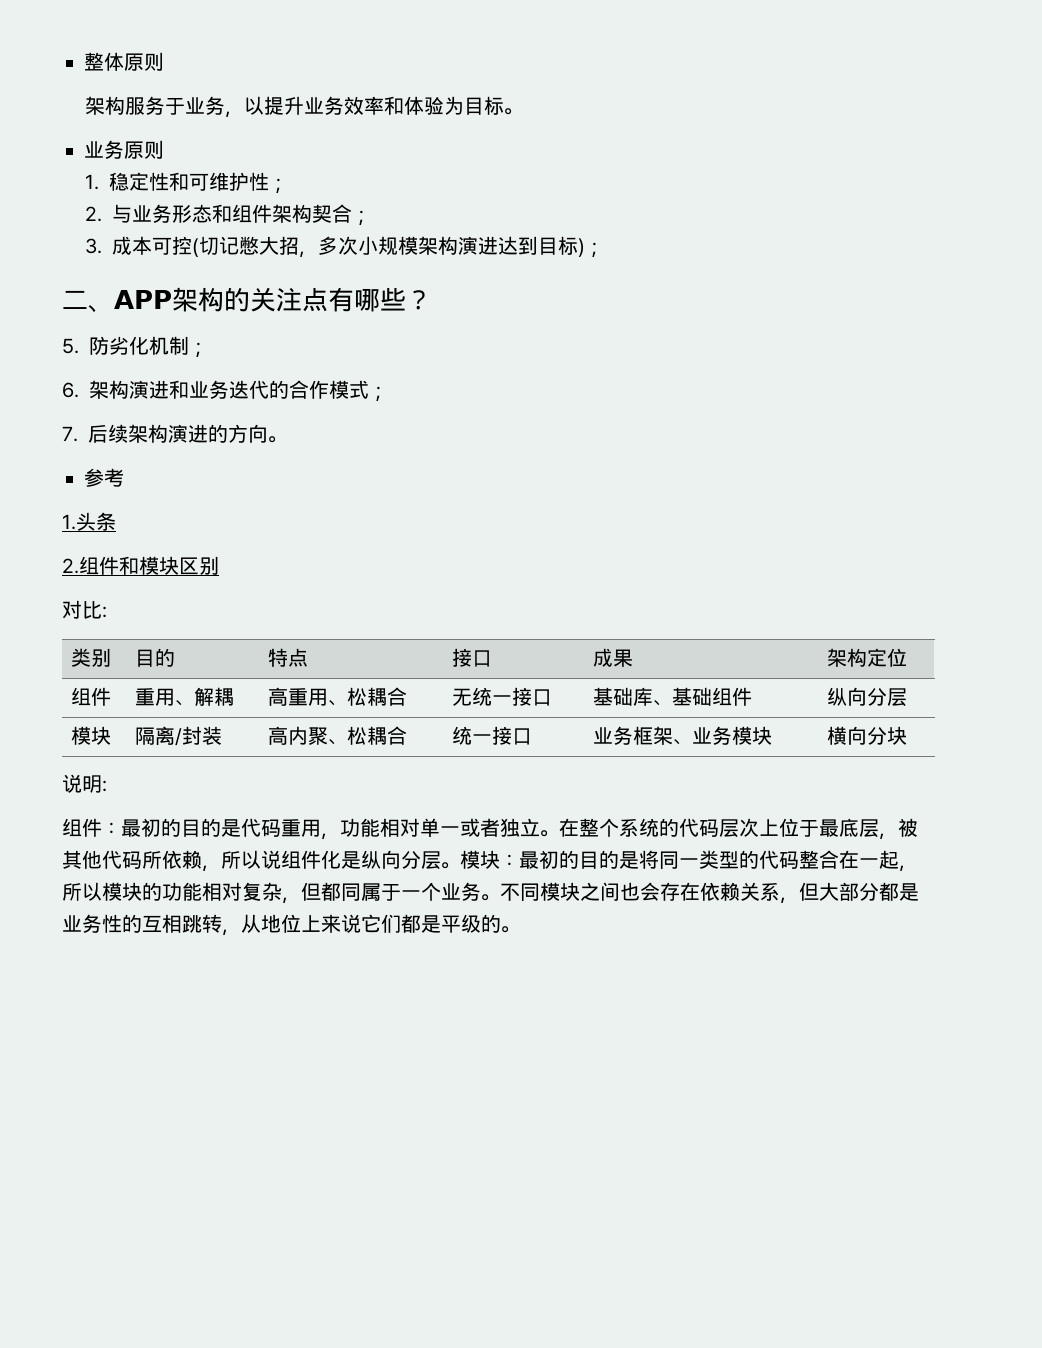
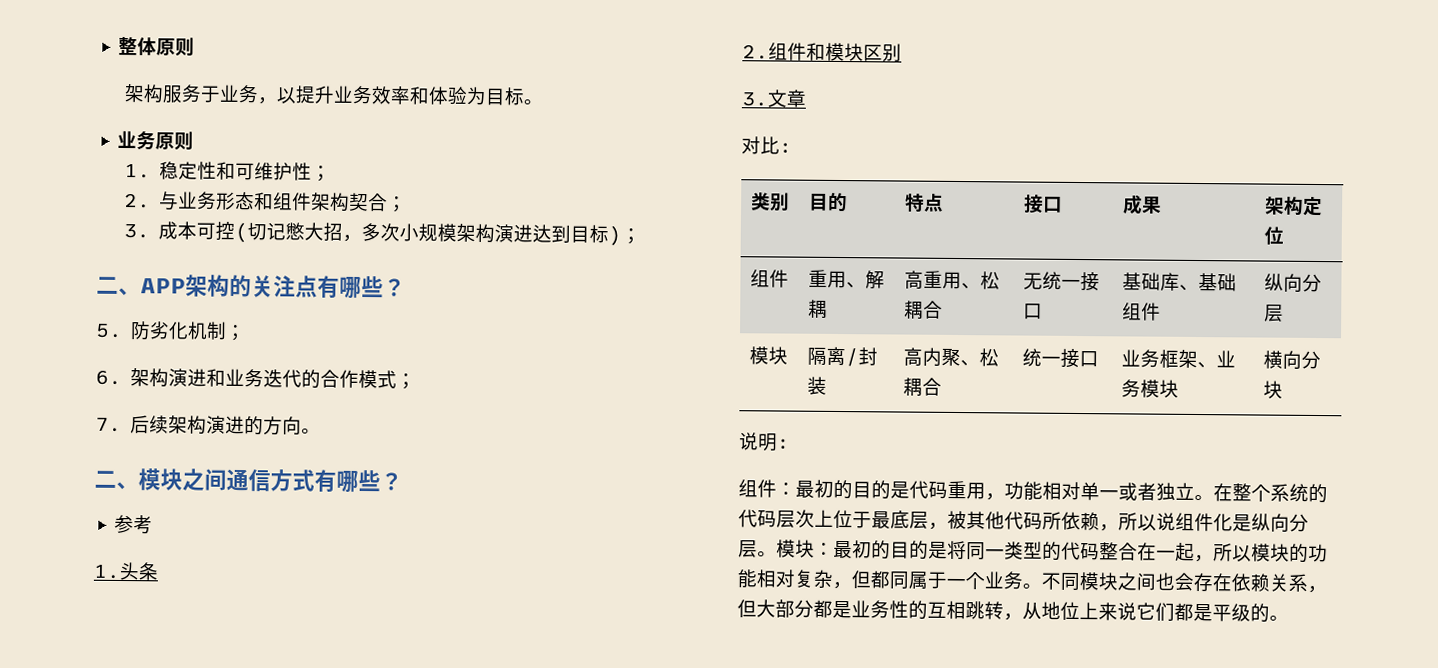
(287, 439) none -> [94,468,403,493] // 二、模块之间通信方式有哪些？
(219, 565) none -> [741,89,807,108] // 3.文章

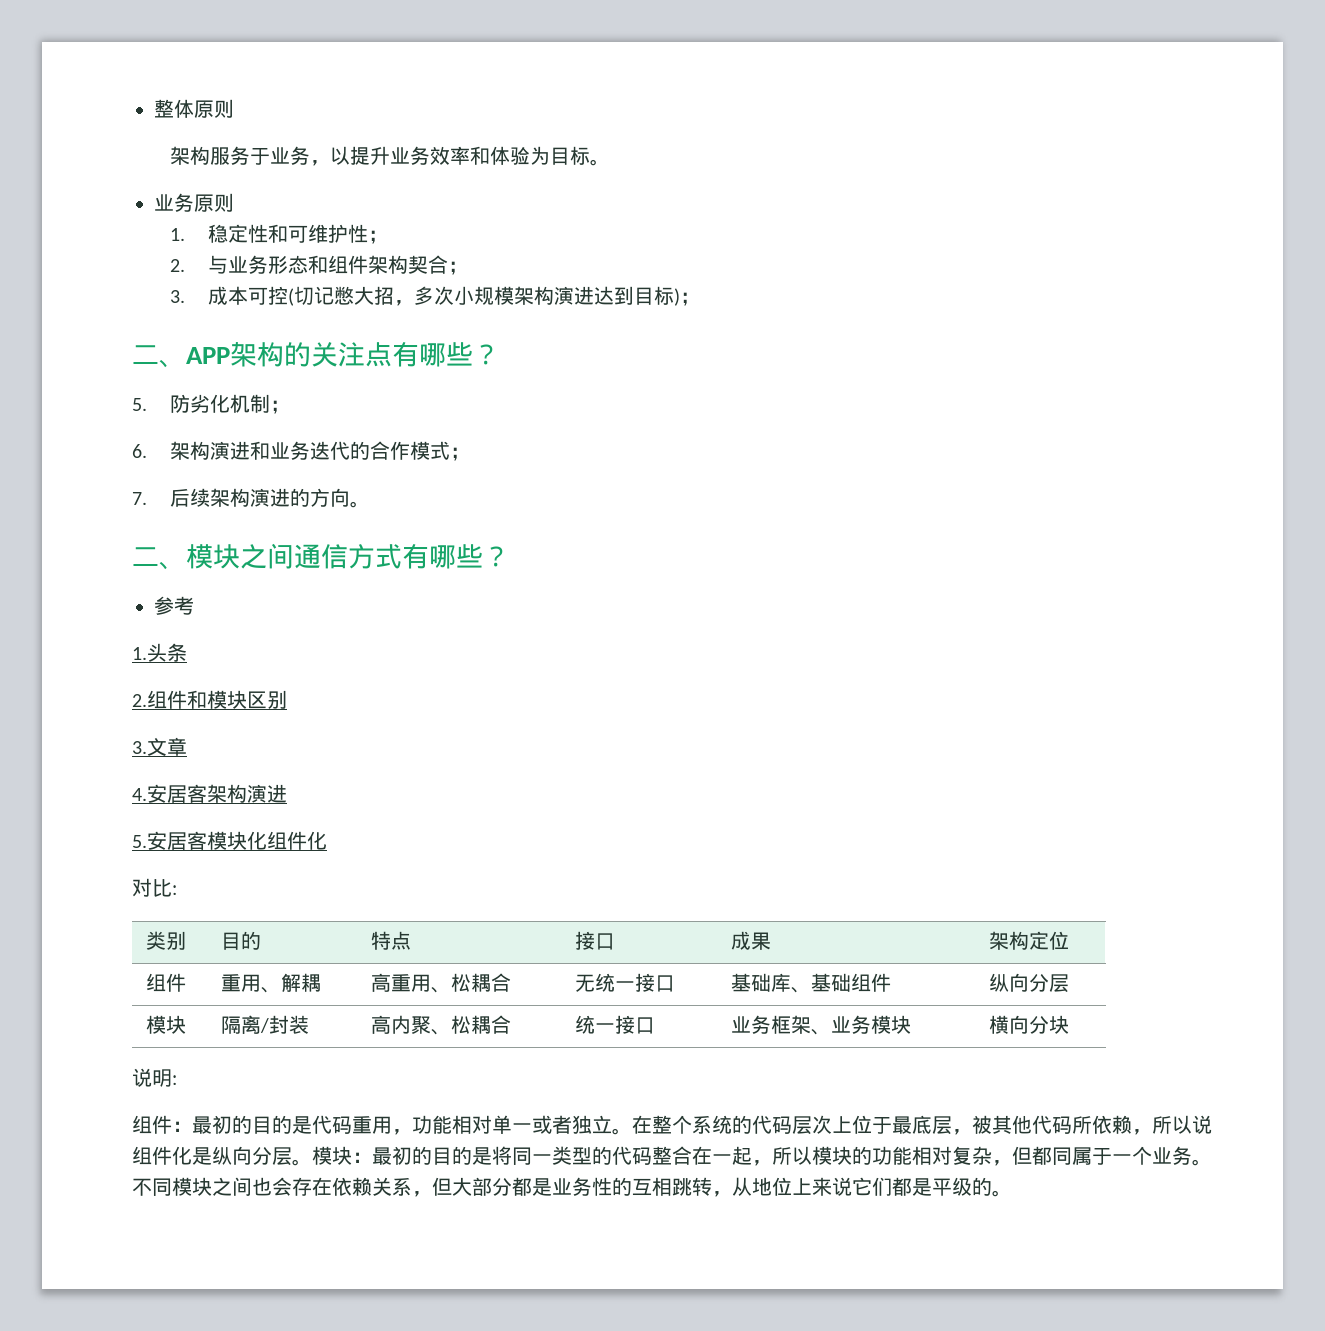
(807, 98) none -> [132,784,287,803] [132,831,327,850] // 4.安居客架构演进 // 5.安居客模块化组件化

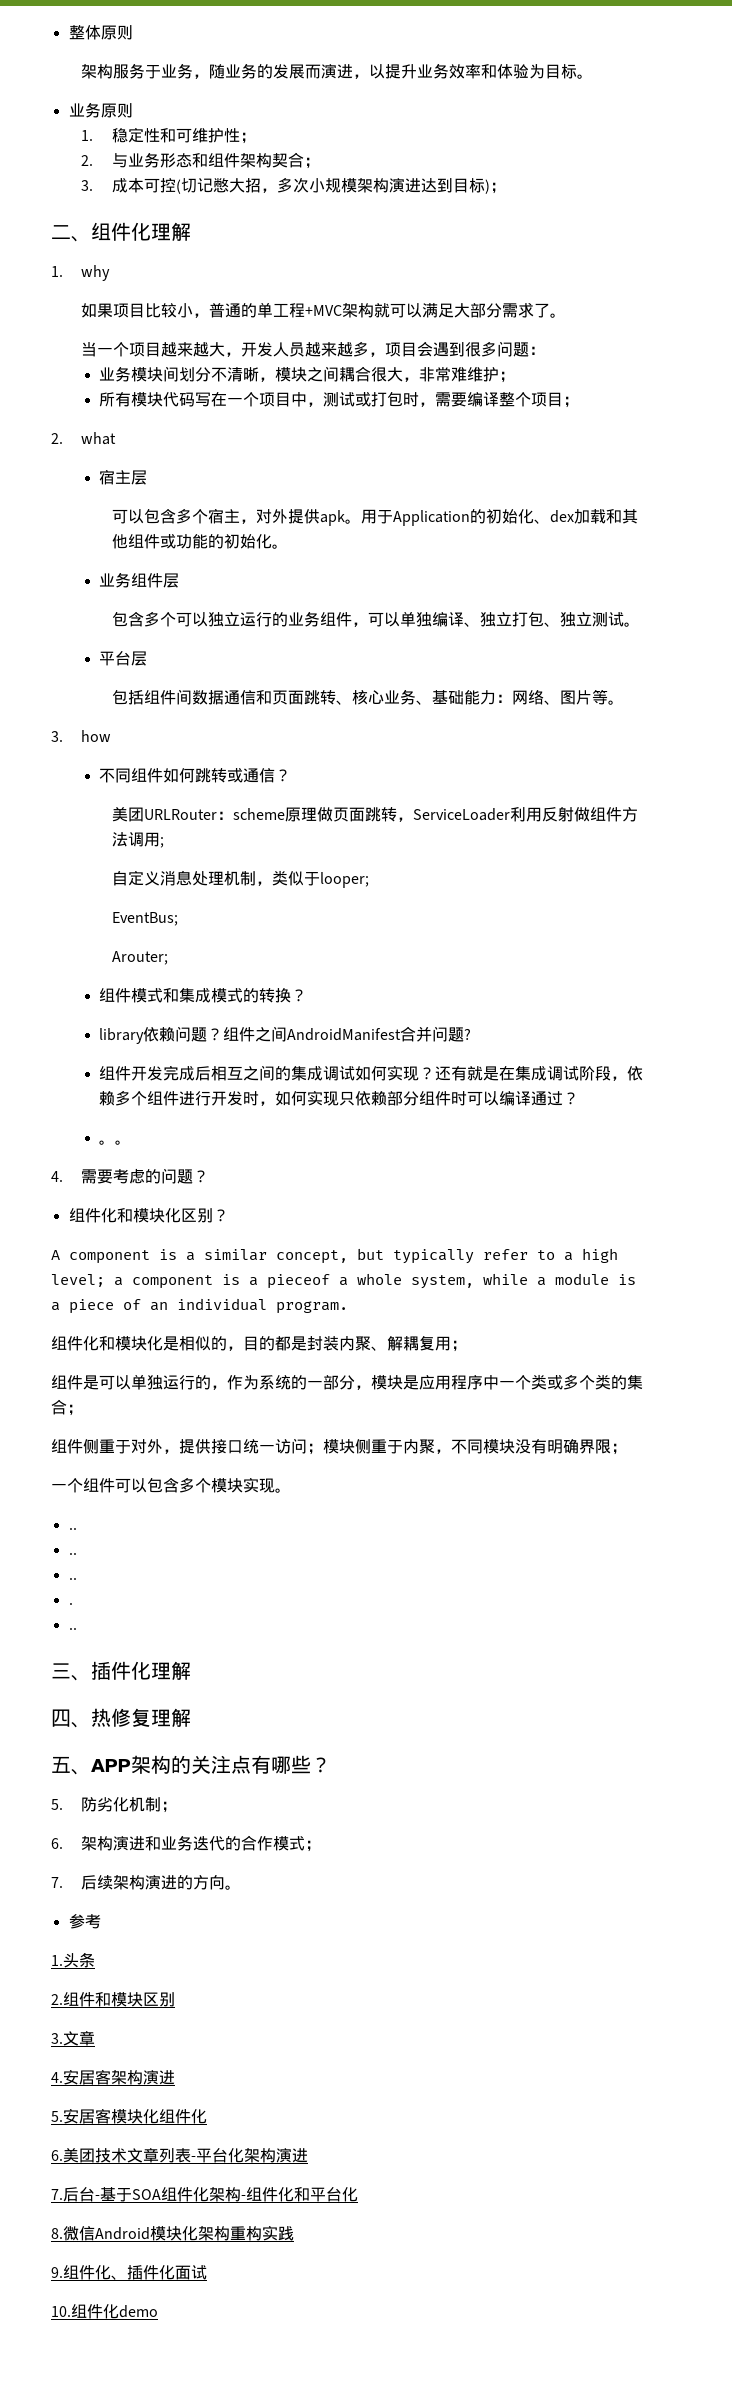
(330, 163) none -> [209,63,370,79] 随业务的发展而演进，
(186, 363) none -> [91,222,191,241] [51,265,111,281] [81,302,567,318] [81,341,546,357] [99,366,516,383] [99,391,580,408] [51,432,117,445] [99,469,148,485] [111,508,638,526] [111,534,288,549] [99,572,180,588] [111,611,640,627] [99,651,148,666] [111,689,624,705] [51,730,112,742] [99,768,292,783] [111,807,638,822] [111,832,164,848] [111,870,369,888] [111,912,178,926] [111,951,168,965] [99,988,308,1003] [99,1026,472,1044] [99,1065,644,1081] [99,1090,580,1106] [99,1140,132,1145] [51,1168,210,1184] [68,1208,229,1223] [51,1248,618,1264] [51,1273,636,1289] [51,1298,348,1314] [51,1336,467,1352] [51,1374,643,1390] [51,1399,83,1416] [51,1438,627,1455] [51,1477,291,1493] [68,1527,77,1530] [68,1552,77,1555] [68,1577,77,1580] [68,1602,73,1605] [68,1627,77,1630] [51,1661,191,1681] [51,1708,191,1728] [51,1756,91,1775] 组件化理解 // 1. why // 如果项目比较小，普通的单工程+MVC架构就可以满足大部分需求了。 // 当一个项目越来越大，开发人员越来越多，项目会遇到很多问题： // 业务模块间划分不清晰，模块之间耦合很大，非常难维护； // 所有模块代码写在一个项目中，测试或打包时，需要编译整个项目； // 2. what // 宿主层 // 可以包含多个宿主，对外提供apk。用于Application的初始化、dex加载和其他组件或功能的初始化。 // 业务组件层 // 包含多个可以独立运行的业务组件，可以单独编译、独立打包、独立测试。 // 平台层 // 包括组件间数据通信和页面跳转、核心业务、基础能力：网络、图片等。 // 3. how // 不同组件如何跳转或通信？ // 美团URLRouter：scheme原理做页面跳转，ServiceLoader利用反射做组件方法调用; // 自定义消息处理机制，类似于looper; // EventBus; // Arouter; // 组件模式和集成模式的转换？ // library依赖问题？组件之间AndroidManifest合并问题? // 组件开发完成后相互之间的集成调试如何实现？还有就是在集成调试阶段，依赖多个组件进行开发时，如何实现只依赖部分组件时可以编译通过？ // 。。 // 4.需要考虑的问题？ // 组件化和模块化区别？ // A component is a similar concept, but typically refer to a high level; a component is a pieceof a whole system, while a module is a piece of an individual program. // 组件化和模块化是相似的，目的都是封装内聚、解耦复用； // 组件是可以单独运行的，作为系统的一部分，模块是应用程序中一个类或多个类的集合； // 组件侧重于对外，提供接口统一访问；模块侧重于内聚，不同模块没有明确界限； // 一个组件可以包含多个模块实现。 // .. // .. // .. // . // .. // 三、插件化理解 // 四、热修复理解 // 五、
[132,543,510,570] // 二、模块之间通信方式有哪些？ -> (242, 1887) none
[132,878,177,897] [145,931,186,950] [220,931,261,950] [370,931,411,950] [574,931,615,950] [730,931,771,950] [988,931,1069,950] [145,973,186,992] [220,973,321,993] [370,973,511,993] [574,973,675,992] [730,973,891,993] [988,973,1069,993] [145,1015,186,1034] [220,1015,309,1034] [370,1015,511,1035] [574,1015,655,1034] [730,1015,911,1035] [988,1015,1069,1034] [132,1068,177,1087] [132,1115,1212,1135] [132,1146,1212,1166] [132,1177,1012,1197] 对比: // 类别 | 目的 | 特点 | 接口 | 成果 | 架构定位 // 组件 | 重用、解耦 | 高重用、松耦合 | 无统一接口 | 基础库、基础组件 | 纵向分层 // 模块 | 隔离/封装 | 高内聚、松耦合 | 统一接口 | 业务框架、业务模块 | 横向分块 // 说明: // 组件：最初的目的是代码重用，功能相对单一或者独立。在整个系统的代码层次上位于最底层，被其他代码所依赖，所以说组件化是纵向分层。模块：最初的目的是将同一类型的代码整合在一起，所以模块的功能相对复杂，但都同属于一个业务。不同模块之间也会存在依赖关系，但大部分都是业务性的互相跳转，从地位上来说它们都是平级的。 -> [51,2148,308,2163] [51,2187,358,2202] [51,2225,294,2241] [51,2265,207,2280] [51,2304,158,2319] 6.美团技术文章列表-平台化架构演进 // 7.后台-基于SOA组件化架构-组件化和平台化 // 8.微信Android模块化架构重构实践 // 9.组件化、插件化面试 // 10.组件化demo

